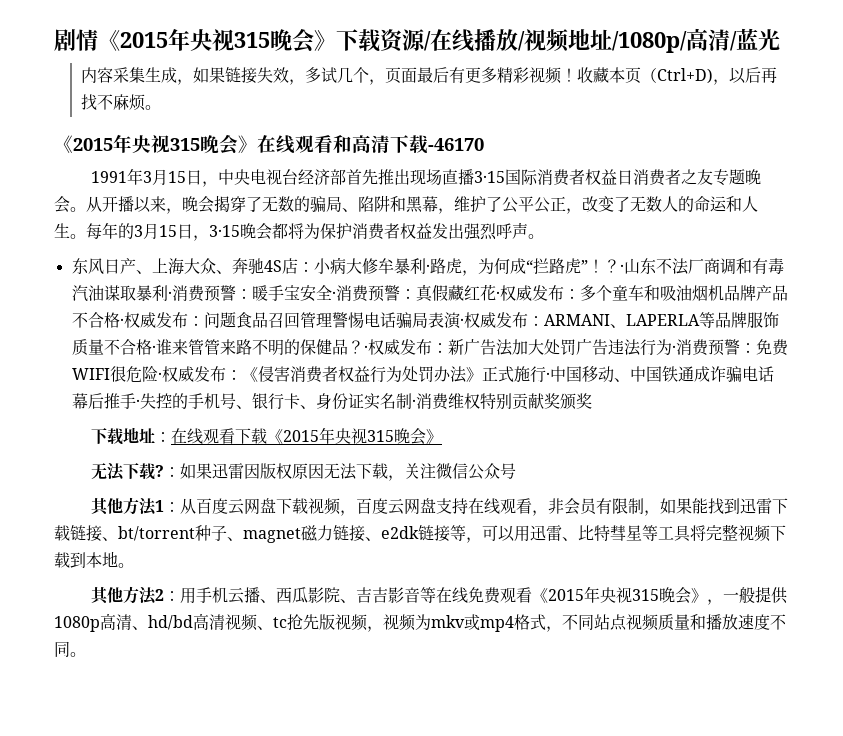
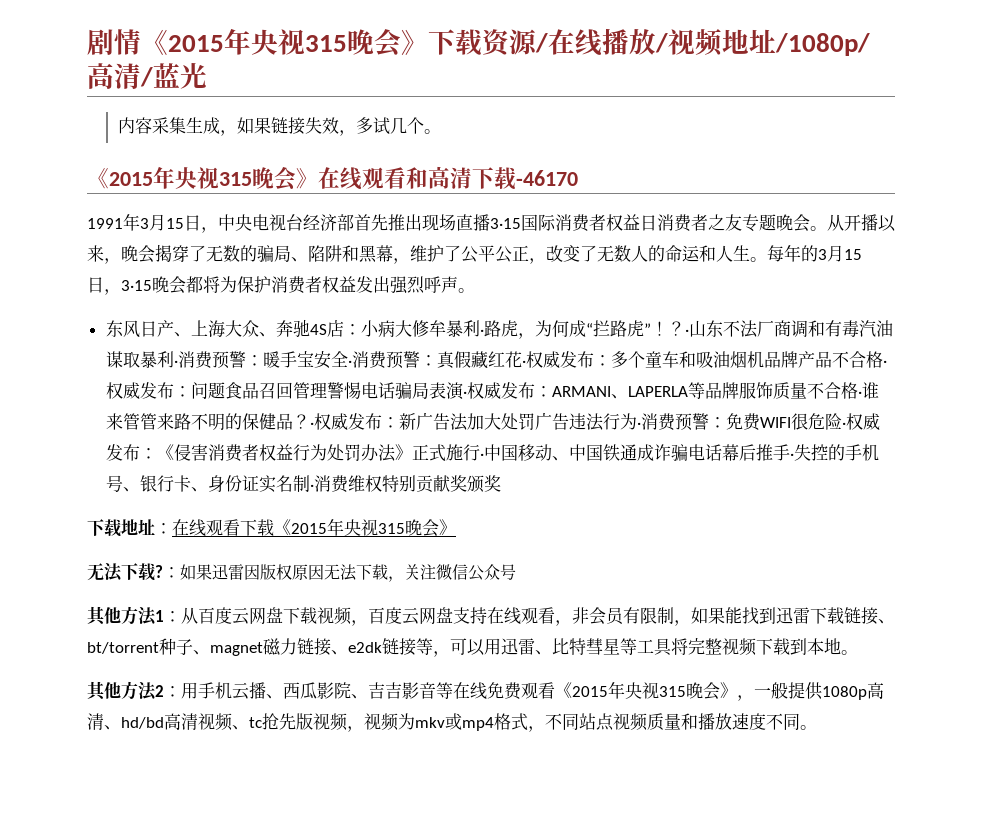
[369,67,778,85] [81,94,146,111] ，页面最后有更多精彩视频！收藏本页（Ctrl+D)，以后再找不麻烦 -> (424, 125) none

